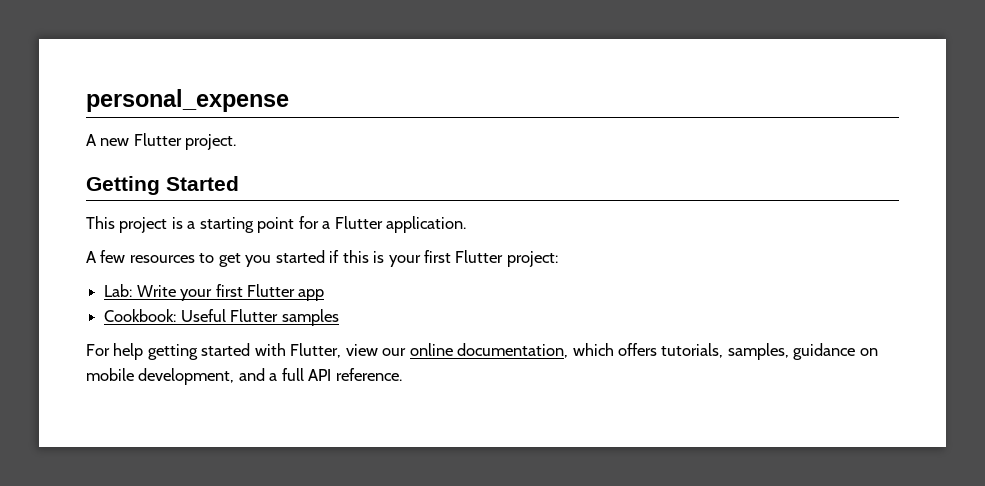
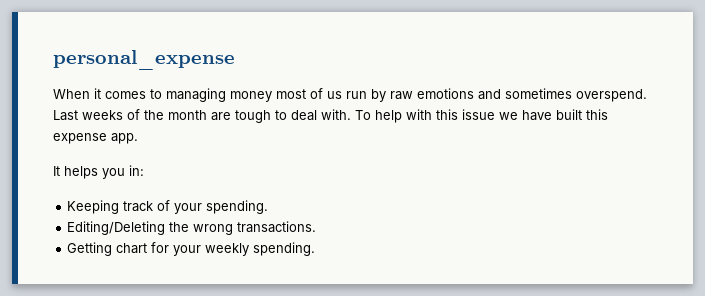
[86,133,237,150] [86,176,239,195] [86,216,467,233] [86,250,558,267] [104,284,325,301] [104,309,339,326] [86,343,878,360] [86,368,402,385] A new Flutter project. // Getting Started // This project is a starting point for a Flutter application. // A few resources to get you started if this is your first Flutter project: // Lab: Write your first Flutter app // Cookbook: Useful Flutter samples // For help getting started with Flutter, view our online documentation, which offers tutorials, samples, guidance on mobile development, and a full API reference. -> [53,88,647,102] [53,109,608,123] [53,133,138,144] [53,165,144,179] [67,200,269,214] [67,221,317,235] [67,242,316,256] When it comes to managing money most of us run by raw emotions and sometimes overspend. Last weeks of the month are tough to deal with. To help with this issue we have built this expense app. // It helps you in: // Keeping track of your spending. // Editing/Deleting the wrong transactions. // Getting chart for your weekly spending.

